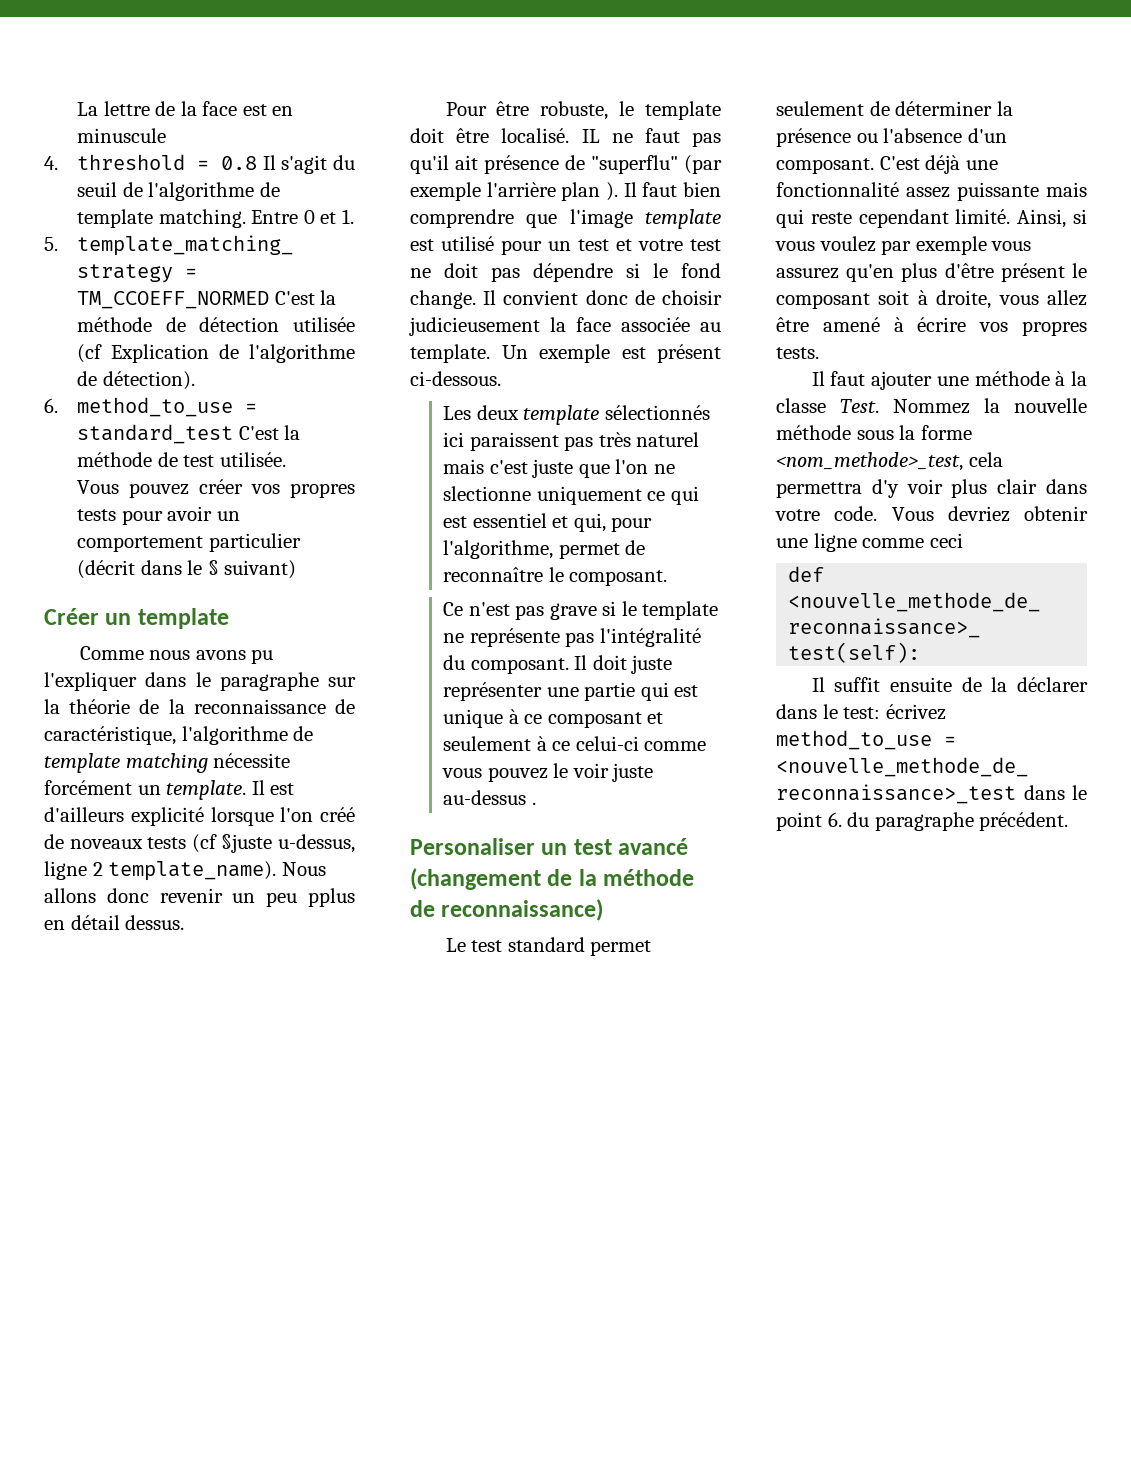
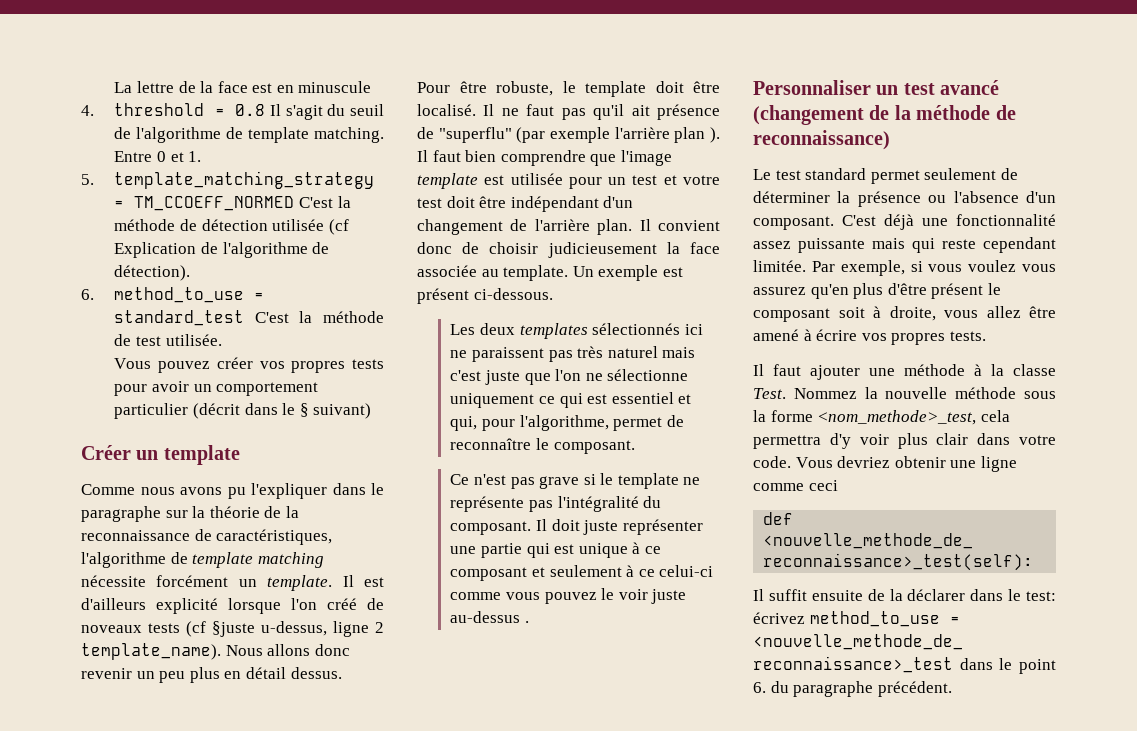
[44,726,176,745] caractéristique, -> [216,529,333,545] caractéristiques,
[308,888,355,907] pplus -> [189,667,220,683] plus
[581,129,600,143] IL -> [483,104,495,116] Il
[441,236,494,251] utilisé -> [510,173,563,185] utilisée
[410,263,721,282] [410,290,476,309] ne doit pas dépendre si le fond change. -> [446,196,634,212] [417,219,633,235] doit être indépendant d'un changement de l'arrière plan.
[523,405,600,425] template -> [519,323,588,339] templates
(465, 439) none -> [450,350,468,358] ne
[443,486,532,501] slectionne -> [607,369,689,381] sélectionne
[410,838,535,855] Personaliser -> [753,80,871,95] Personnaliser
[955,209,1067,228] limité. Ainsi, -> [753,260,905,276] limitée. Par exemple,
[881,236,987,255] par exemple -> (1017, 266) none

